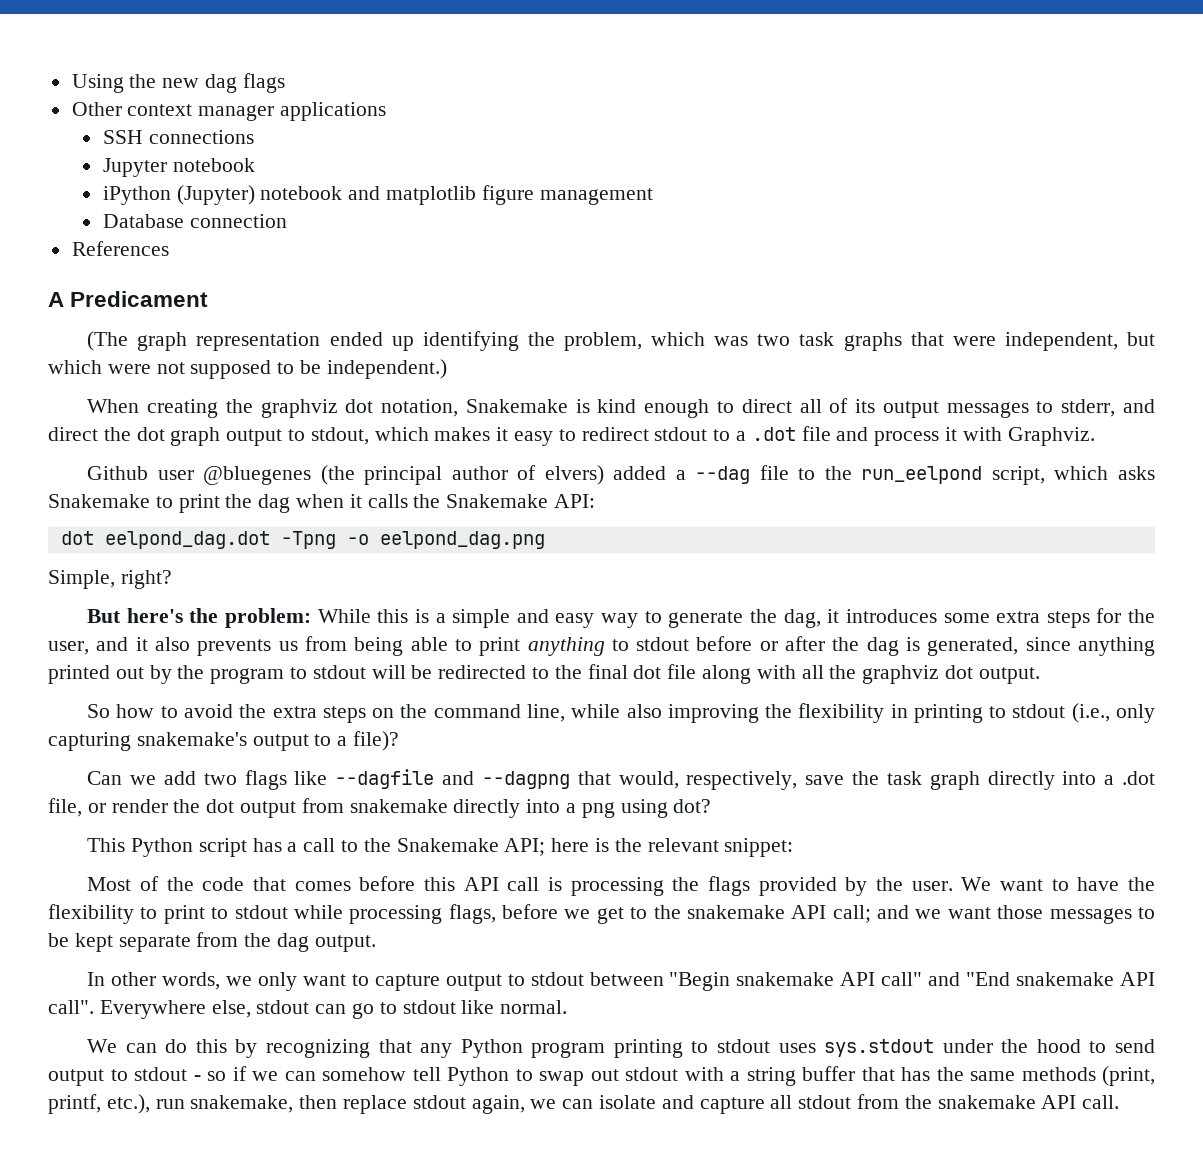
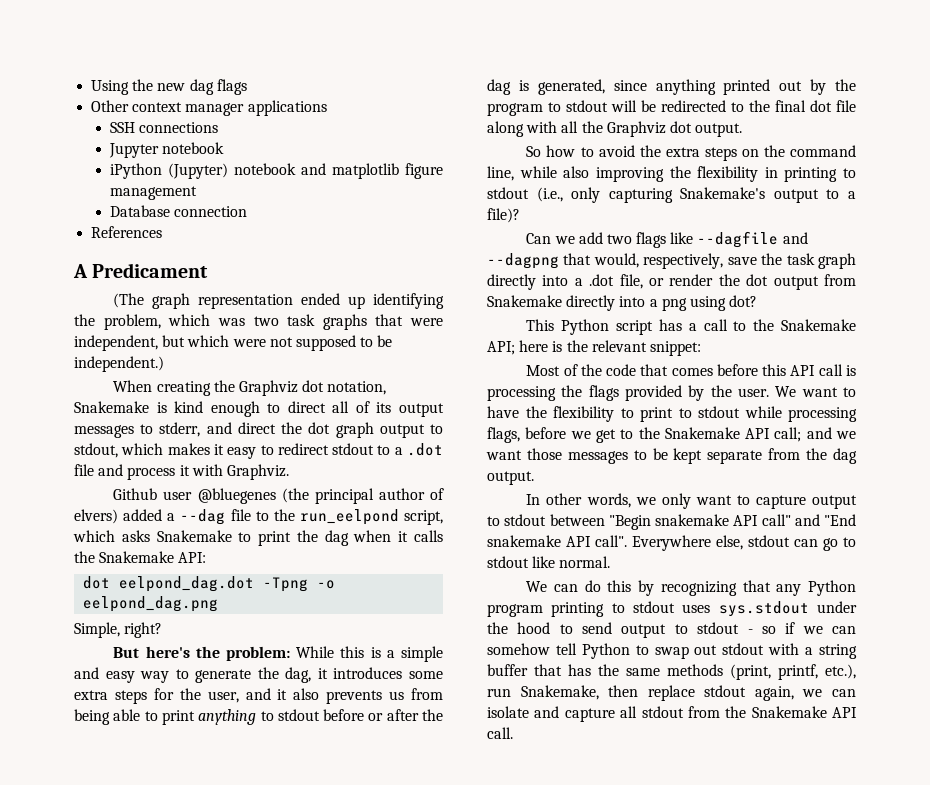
[260,399,338,418] graphviz -> [238,380,298,396] Graphviz
[862,665,940,684] graphviz -> [606,121,666,137] Graphviz
[136,732,247,746] snakemake's -> [680,187,766,199] Snakemake's
[349,799,448,813] snakemake -> [487,295,562,307] Snakemake
[686,905,785,919] snakemake -> [664,427,740,439] Snakemake
[190,1095,294,1113] snakemake, -> [520,685,599,700] Snakemake,
[937,1095,1036,1109] snakemake -> [751,706,827,718] Snakemake

